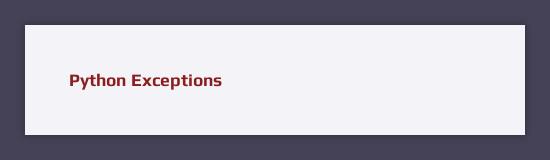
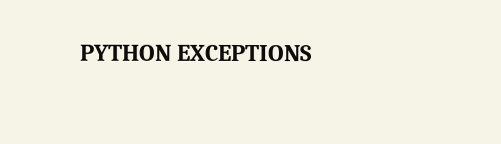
[69,73,222,90] Python Exceptions -> [80,44,313,62] PYTHON EXCEPTIONS

